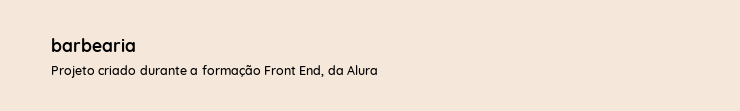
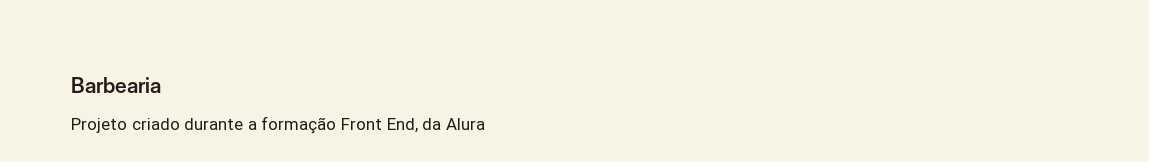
[51,38,136,52] barbearia -> [71,77,161,93] Barbearia

